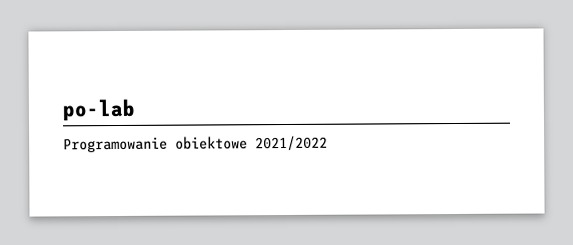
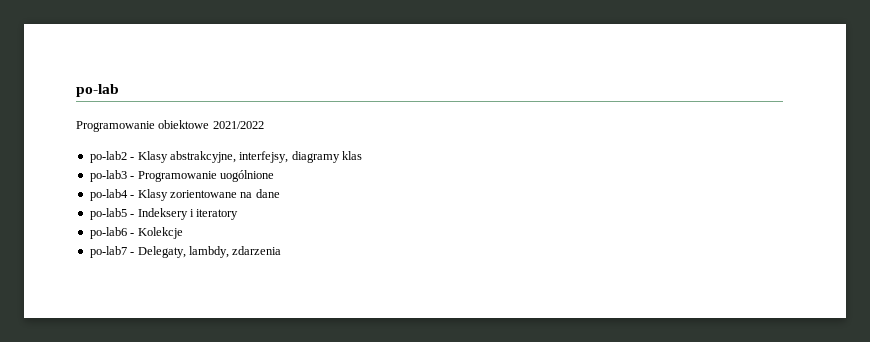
(328, 143) none -> [89,151,362,163] [89,170,274,182] [89,189,280,201] [89,208,239,220] [89,227,183,239] [89,246,282,258] // po-lab2 - Klasy abstrakcyjne, interfejsy, diagramy klas // po-lab3 - Programowanie uogólnione // po-lab4 - Klasy zorientowane na dane // po-lab5 - Indeksery i iteratory // po-lab6 - Kolekcje // po-lab7 - Delegaty, lambdy, zdarzenia

